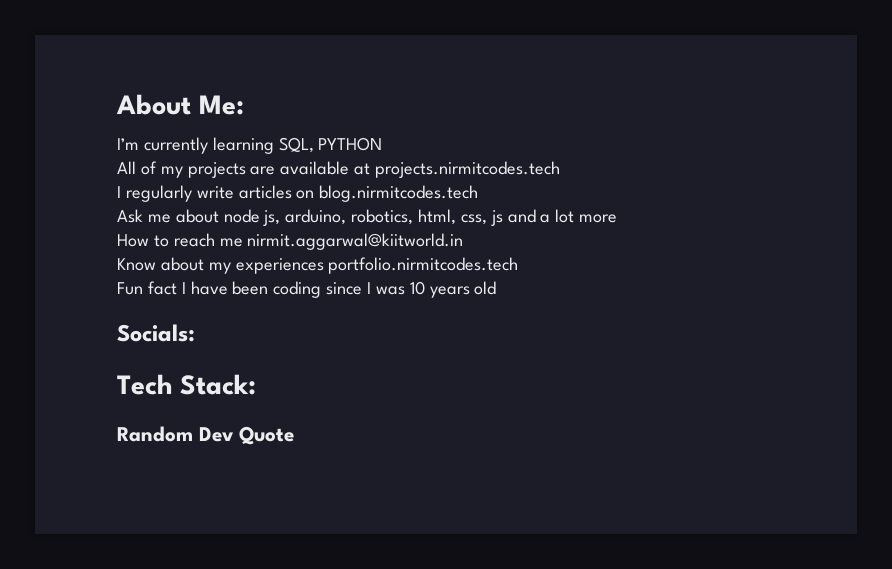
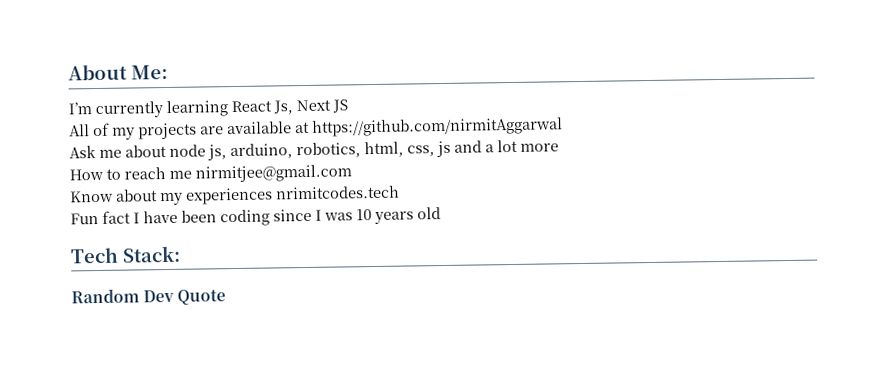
[278,137,383,153] SQL, PYTHON -> [231,99,348,115] React Js, Next JS
[375,161,561,178] [117,185,479,202] projects.nirmitcodes.tech // I regularly write articles on blog.nirmitcodes.tech -> [312,117,563,137] https://github.com/nirmitAggarwal
[247,233,464,250] nirmit.aggarwal@kiitworld.in -> [195,164,352,183] nirmitjee@gmail.com
[328,257,519,274] portfolio.nirmitcodes.tech -> [276,185,400,200] nrimitcodes.tech
[117,324,195,342] // Socials: -> (441, 213) none

